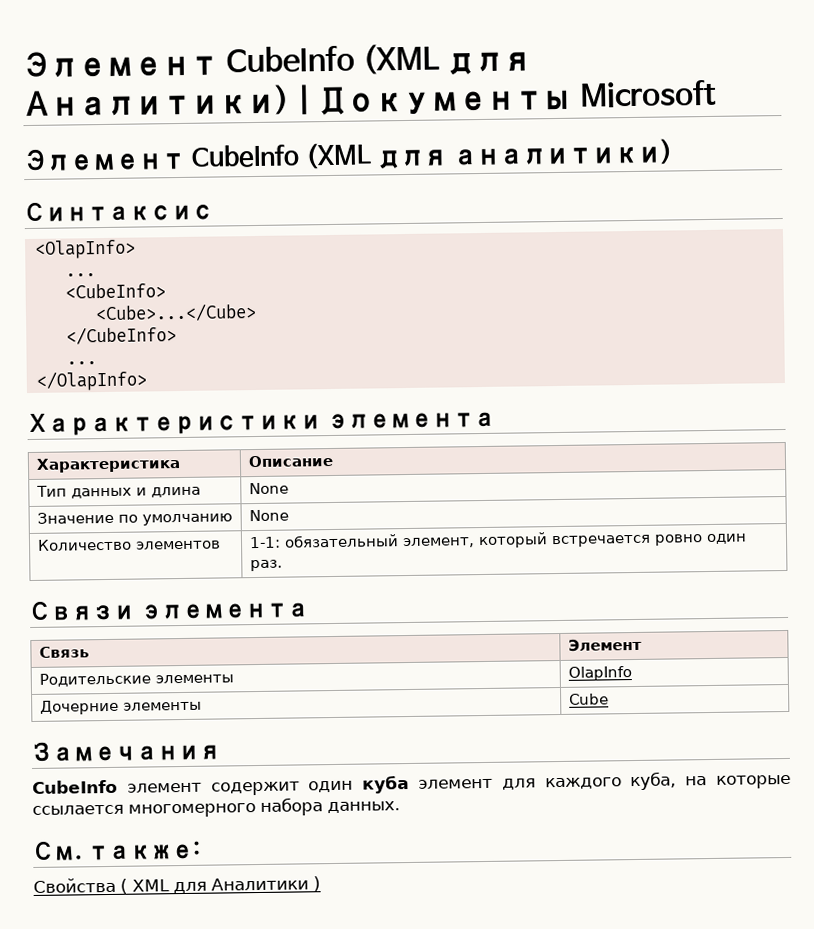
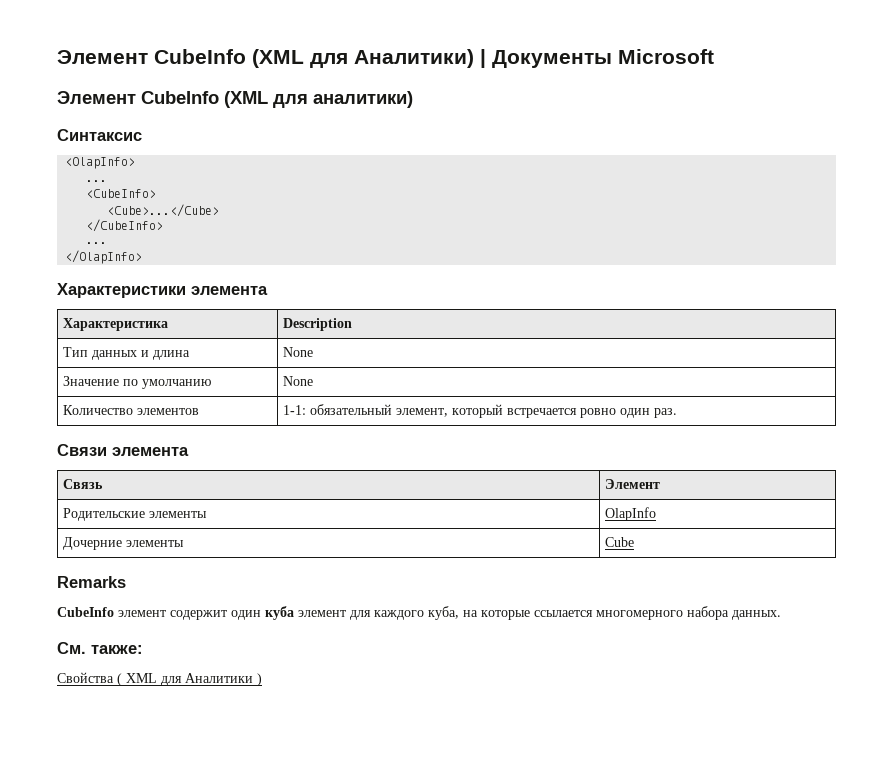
[247,454,334,468] Описание -> [283,318,353,331] Description
[31,739,221,763] Замечания -> [57,576,126,588] Remarks

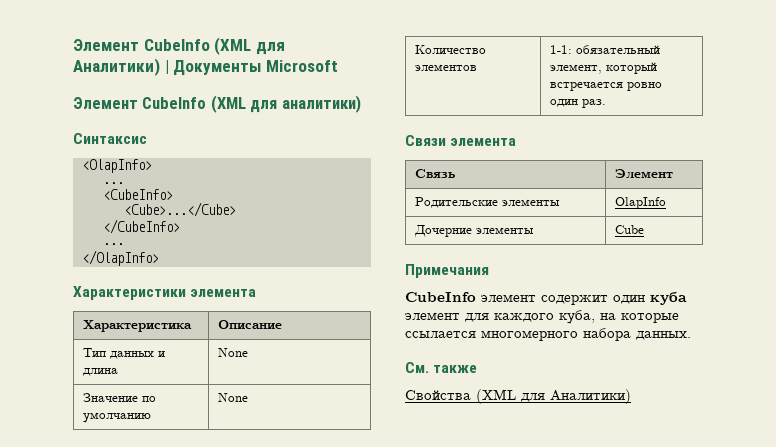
[283,318,353,331] Description -> [218,320,283,329] Описание
[57,576,126,588] Remarks -> [405,264,489,278] Примечания
[91,645,143,654] также: -> [433,365,478,373] также
[117,673,262,686] ( XML для Аналитики ) -> [476,389,631,404] (XML для Аналитики)

